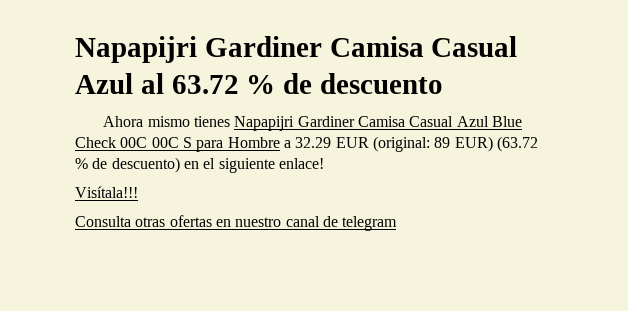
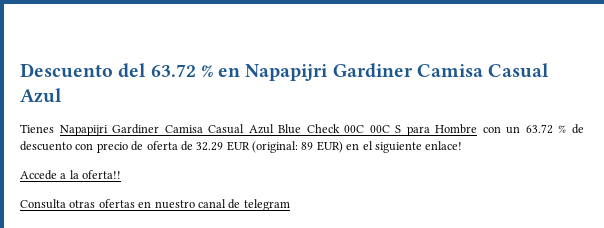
[75,36,518,63] [75,73,444,94] [103,116,230,127] Napapijri Gardiner Camisa Casual Azul al 63.72 % de descuento // Ahora mismo tienes -> [20,63,550,81] [20,88,62,103] [20,124,54,133] Descuento del 63.72 % en Napapijri Gardiner Camisa Casual Azul // Tienes
[283,140,291,148] a -> [482,124,584,134] [20,141,193,153] con un 63.72 % de descuento con precio de oferta de
[496,136,538,152] [75,157,180,173] (63.72 % de descuento) -> (343, 147) none
[75,186,138,198] Visítala!!! -> [20,170,122,180] Accede a la oferta!!

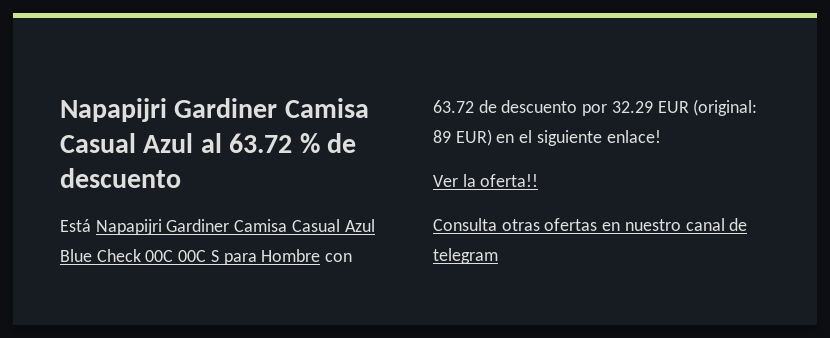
[20,63,550,81] [20,88,62,103] [20,124,54,133] Descuento del 63.72 % en Napapijri Gardiner Camisa Casual Azul // Tienes -> [60,98,369,122] [60,133,357,153] [60,168,181,188] [60,219,91,232] Napapijri Gardiner Camisa Casual Azul al 63.72 % de descuento // Está
[506,124,584,134] [20,141,193,153] un 63.72 % de descuento con precio de oferta de -> [433,100,608,116] 63.72 de descuento por
[20,170,67,180] Accede a -> [433,175,458,187] Ver

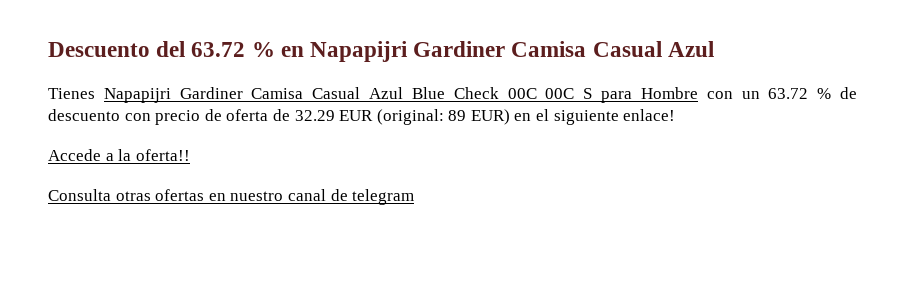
[60,98,369,122] [60,133,357,153] [60,168,181,188] [60,219,91,232] Napapijri Gardiner Camisa Casual Azul al 63.72 % de descuento // Está -> [48,41,714,62] [48,88,95,99] Descuento del 63.72 % en Napapijri Gardiner Camisa Casual Azul // Tienes
[433,100,608,116] 63.72 de descuento por -> [741,87,858,99] [48,109,290,125] un 63.72 % de descuento con precio de oferta de
[433,175,458,187] Ver -> [48,149,114,161] Accede a

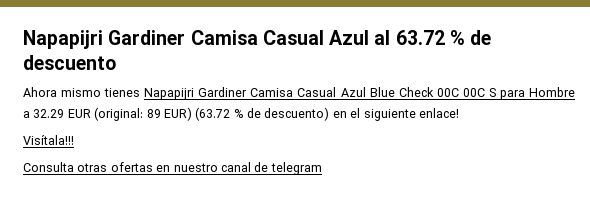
[48,41,714,62] [48,88,95,99] Descuento del 63.72 % en Napapijri Gardiner Camisa Casual Azul // Tienes -> [23,30,492,49] [23,55,116,70] [23,87,141,97] Napapijri Gardiner Camisa Casual Azul al 63.72 % de descuento // Ahora mismo tienes
[706,87,858,99] [48,109,290,125] con un 63.72 % de descuento con precio de oferta de -> [23,111,30,118] a
(510, 117) none -> [195,107,330,121] (63.72 % de descuento)
[48,149,190,161] Accede a la oferta!! -> [23,135,74,145] Visítala!!!

